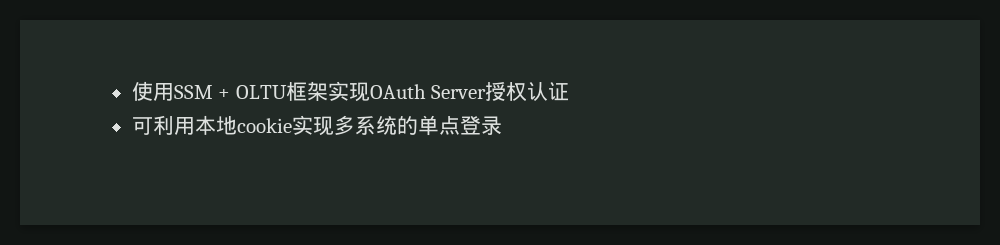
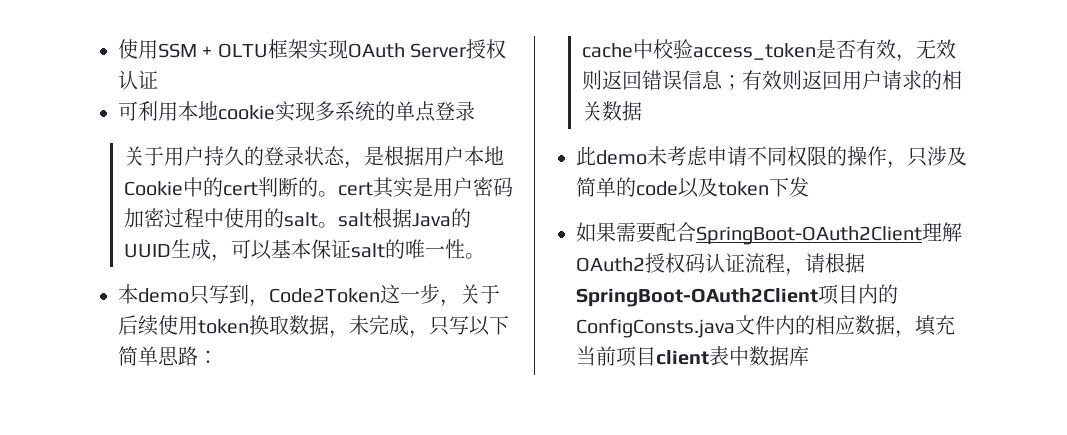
(502, 125) none -> [123,146,504,169] [123,177,513,198] [123,208,471,228] [123,239,485,262] [118,284,500,307] [118,315,509,338] [118,346,218,366] [581,39,956,62] [581,70,962,90] [581,101,642,121] [576,146,967,169] [576,177,809,198] [576,222,962,245] [576,253,865,276] [576,284,898,307] [576,315,955,338] [576,346,809,367] // 关于用户持久的登录状态，是根据用户本地Cookie中的cert判断的。cert其实是用户密码加密过程中使用的salt。salt根据Java的UUID生成，可以基本保证salt的唯一性。 // 本demo只写到，Code2Token这一步，关于后续使用token换取数据，未完成，只写以下简单思路： // cache中校验access_token是否有效，无效则返回错误信息；有效则返回用户请求的相关数据 // 此demo未考虑申请不同权限的操作，只涉及简单的code以及token下发 // 如果需要配合SpringBoot-OAuth2Client理解OAuth2授权码认证流程，请根据SpringBoot-OAuth2Client项目内的ConfigConsts.java文件内的相应数据，填充当前项目client表中数据库

